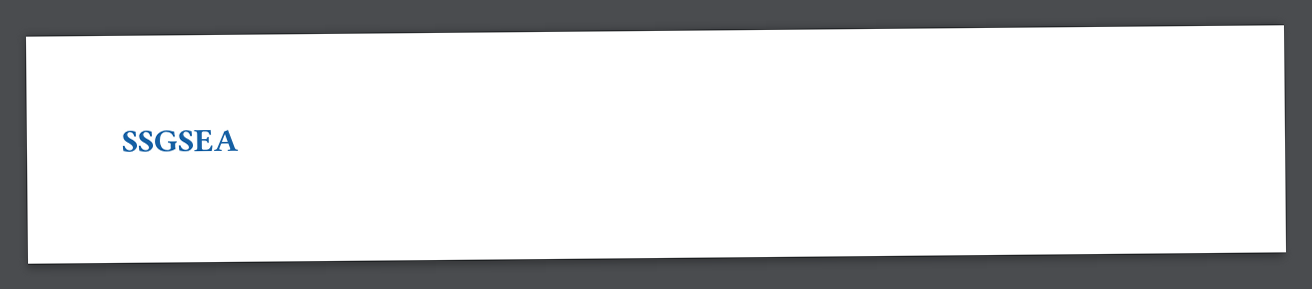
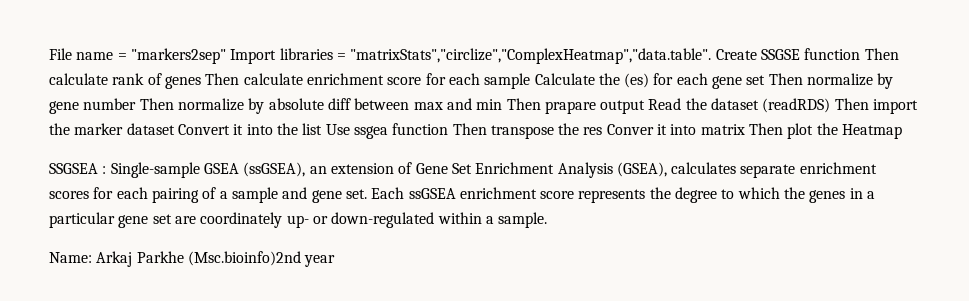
[121,128,239,153] SSGSEA -> [49,48,899,64] [49,73,894,89] [49,98,919,114] [49,123,903,139] [49,162,877,178] [49,187,876,203] [49,212,548,228] [49,251,336,267] File name = "markers2sep" Import libraries = "matrixStats","circlize","ComplexHeatmap","data.table". Create SSGSE function Then calculate rank of genes Then calculate enrichment score for each sample Calculate the (es) for each gene set Then normalize by gene number Then normalize by absolute diff between max and min Then prapare output Read the dataset (readRDS) Then import the marker dataset Convert it into the list Use ssgea function Then transpose the res Conver it into matrix Then plot the Heatmap // SSGSEA : Single-sample GSEA (ssGSEA), an extension of Gene Set Enrichment Analysis (GSEA), calculates separate enrichment scores for each pairing of a sample and gene set. Each ssGSEA enrichment score represents the degree to which the genes in a particular gene set are coordinately up- or down-regulated within a sample. // Name: Arkaj Parkhe (Msc.bioinfo)2nd year

